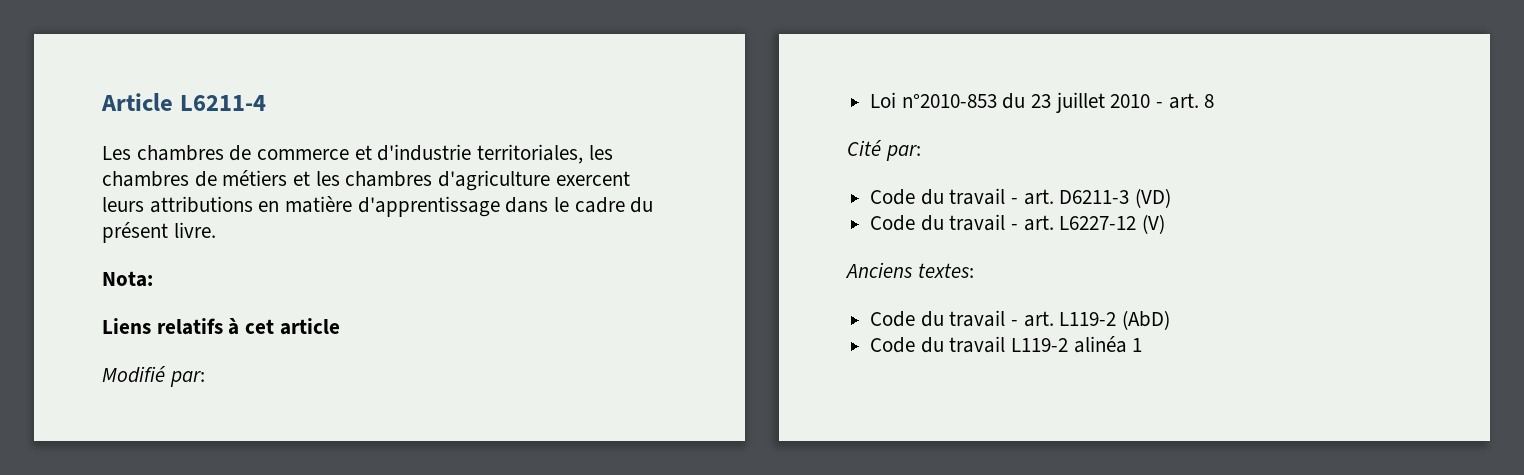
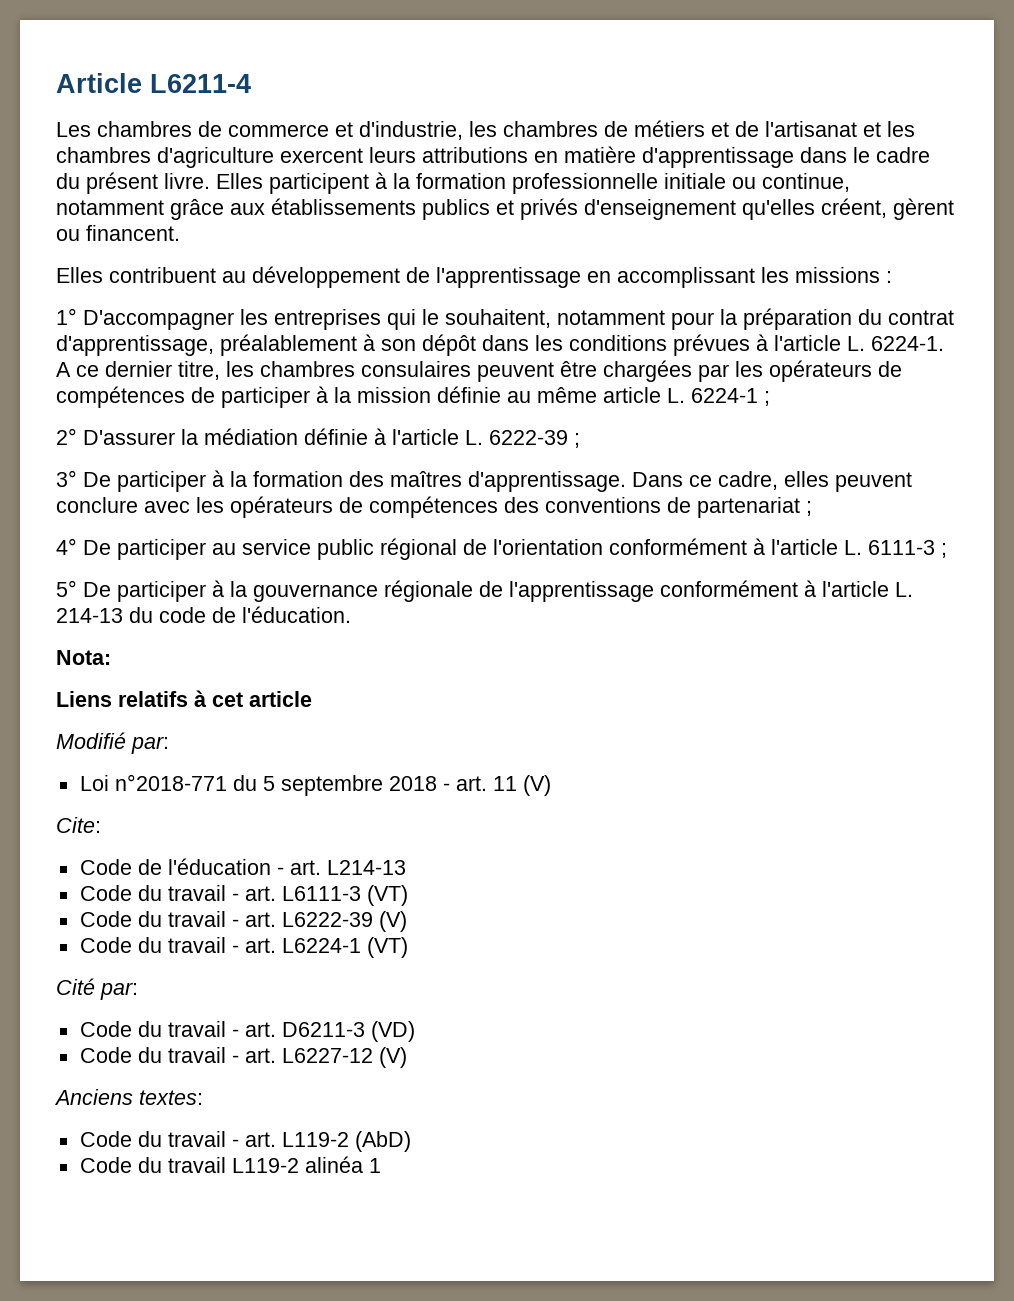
[377,144,584,164] d'industrie territoriales, -> [359,121,463,140] d'industrie,
(311, 178) none -> [735,121,881,137] de l'artisanat et
(216, 230) none -> [216,172,850,194] [56,198,954,220] [56,225,180,241] [56,266,892,288] [56,308,954,330] [56,334,944,356] [56,360,902,382] [56,386,770,408] [56,428,580,448] [56,470,912,492] [56,496,812,518] [56,538,947,560] [56,580,913,602] [56,606,351,623] Elles participent à la formation professionnelle initiale ou continue, notamment grâce aux établissements publics et privés d'enseignement qu'elles créent, gèrent ou financent. // Elles contribuent au développement de l'apprentissage en accomplissant les missions : // 1° D'accompagner les entreprises qui le souhaitent, notamment pour la préparation du contrat d'apprentissage, préalablement à son dépôt dans les conditions prévues à l'article L. 6224-1. A ce dernier titre, les chambres consulaires peuvent être chargées par les opérateurs de compétences de participer à la mission définie au même article L. 6224-1 ; // 2° D'assurer la médiation définie à l'article L. 6222-39 ; // 3° De participer à la formation des maîtres d'apprentissage. Dans ce cadre, elles peuvent conclure avec les opérateurs de compétences des conventions de partenariat ; // 4° De participer au service public régional de l'orientation conformément à l'article L. 6111-3 ; // 5° De participer à la gouvernance régionale de l'apprentissage conformément à l'article L. 214-13 du code de l'éducation.
[901,92,1215,113] n°2010-853 du 23 juillet 2010 - art. 8 -> [114,774,551,796] [56,817,101,833] [79,858,406,875] [79,885,408,906] [79,911,407,932] [79,937,408,958] n°2018-771 du 5 septembre 2018 - art. 11 (V) // Cite: // Code de l'éducation - art. L214-13 // Code du travail - art. L6111-3 (VT) // Code du travail - art. L6222-39 (V) // Code du travail - art. L6224-1 (VT)

